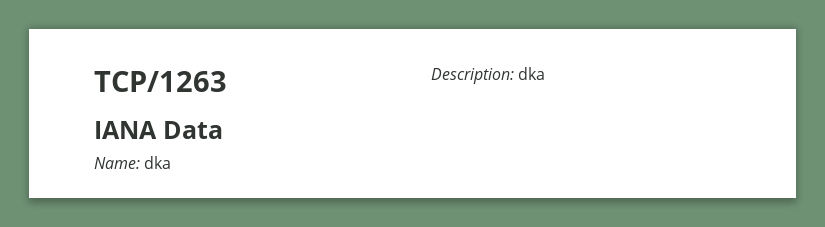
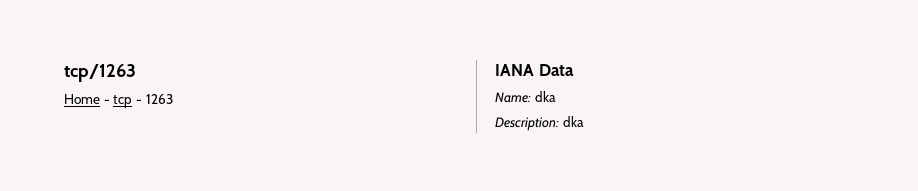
[94,71,227,92] TCP/1263 -> [64,64,136,82] [64,94,173,108] tcp/1263 // Home - tcp - 1263

